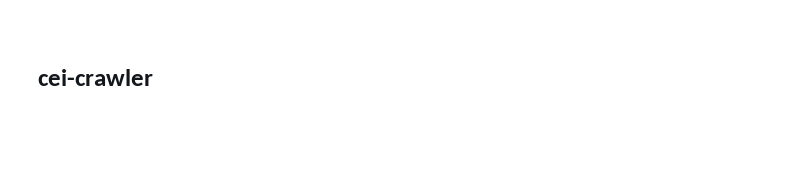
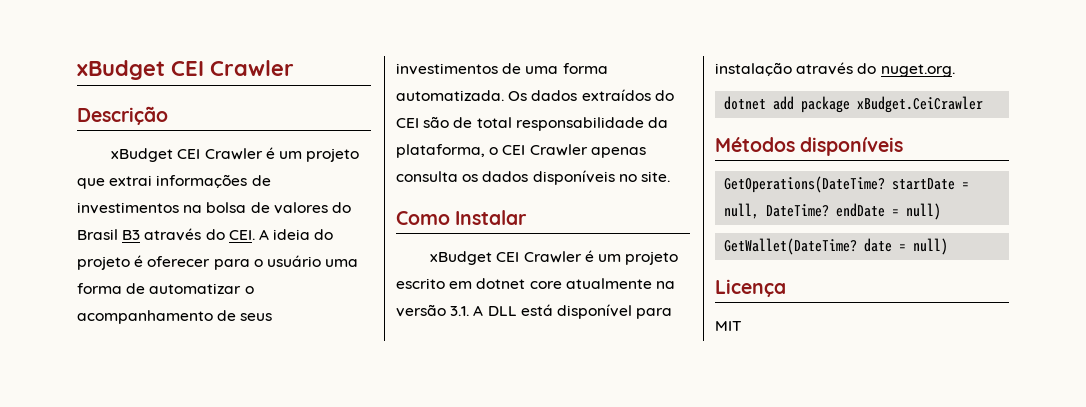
[38,69,153,86] cei-crawler -> [77,60,294,80] [77,106,168,125] [111,147,360,162] [77,174,271,189] [77,202,351,214] [77,228,334,241] [77,255,359,270] [77,283,254,294] [77,310,273,324] [396,63,608,75] [396,89,674,101] [396,116,668,131] [396,144,646,158] [396,170,670,185] [396,210,528,225] [430,250,679,265] [396,278,675,289] [396,304,673,319] [715,62,955,77] [724,96,984,113] [715,137,904,156] [724,176,970,193] [724,203,942,220] [724,238,949,255] [715,279,786,297] [715,321,742,331] xBudget CEI Crawler // Descrição // xBudget CEI Crawler é um projeto que extrai informações de investimentos na bolsa de valores do Brasil B3 através do CEI. A ideia do projeto é oferecer para o usuário uma forma de automatizar o acompanhamento de seus investimentos de uma forma automatizada. Os dados extraídos do CEI são de total responsabilidade da plataforma, o CEI Crawler apenas consulta os dados disponíveis no site. // Como Instalar // xBudget CEI Crawler é um projeto escrito em dotnet core atualmente na versão 3.1. A DLL está disponível para instalação através do nuget.org. // dotnet add package xBudget.CeiCrawler // Métodos disponíveis // GetOperations(DateTime? startDate = null, DateTime? endDate = null) // GetWallet(DateTime? date = null) // Licença // MIT

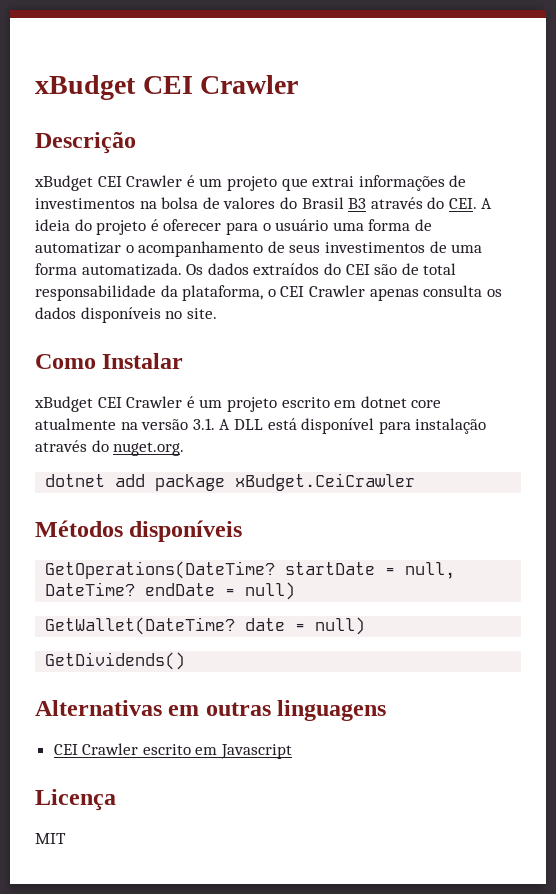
(949, 246) none -> [45,652,186,670] [35,700,387,721] [53,743,293,759] // GetDividends() // Alternativas em outras linguagens // CEI Crawler escrito em Javascript

